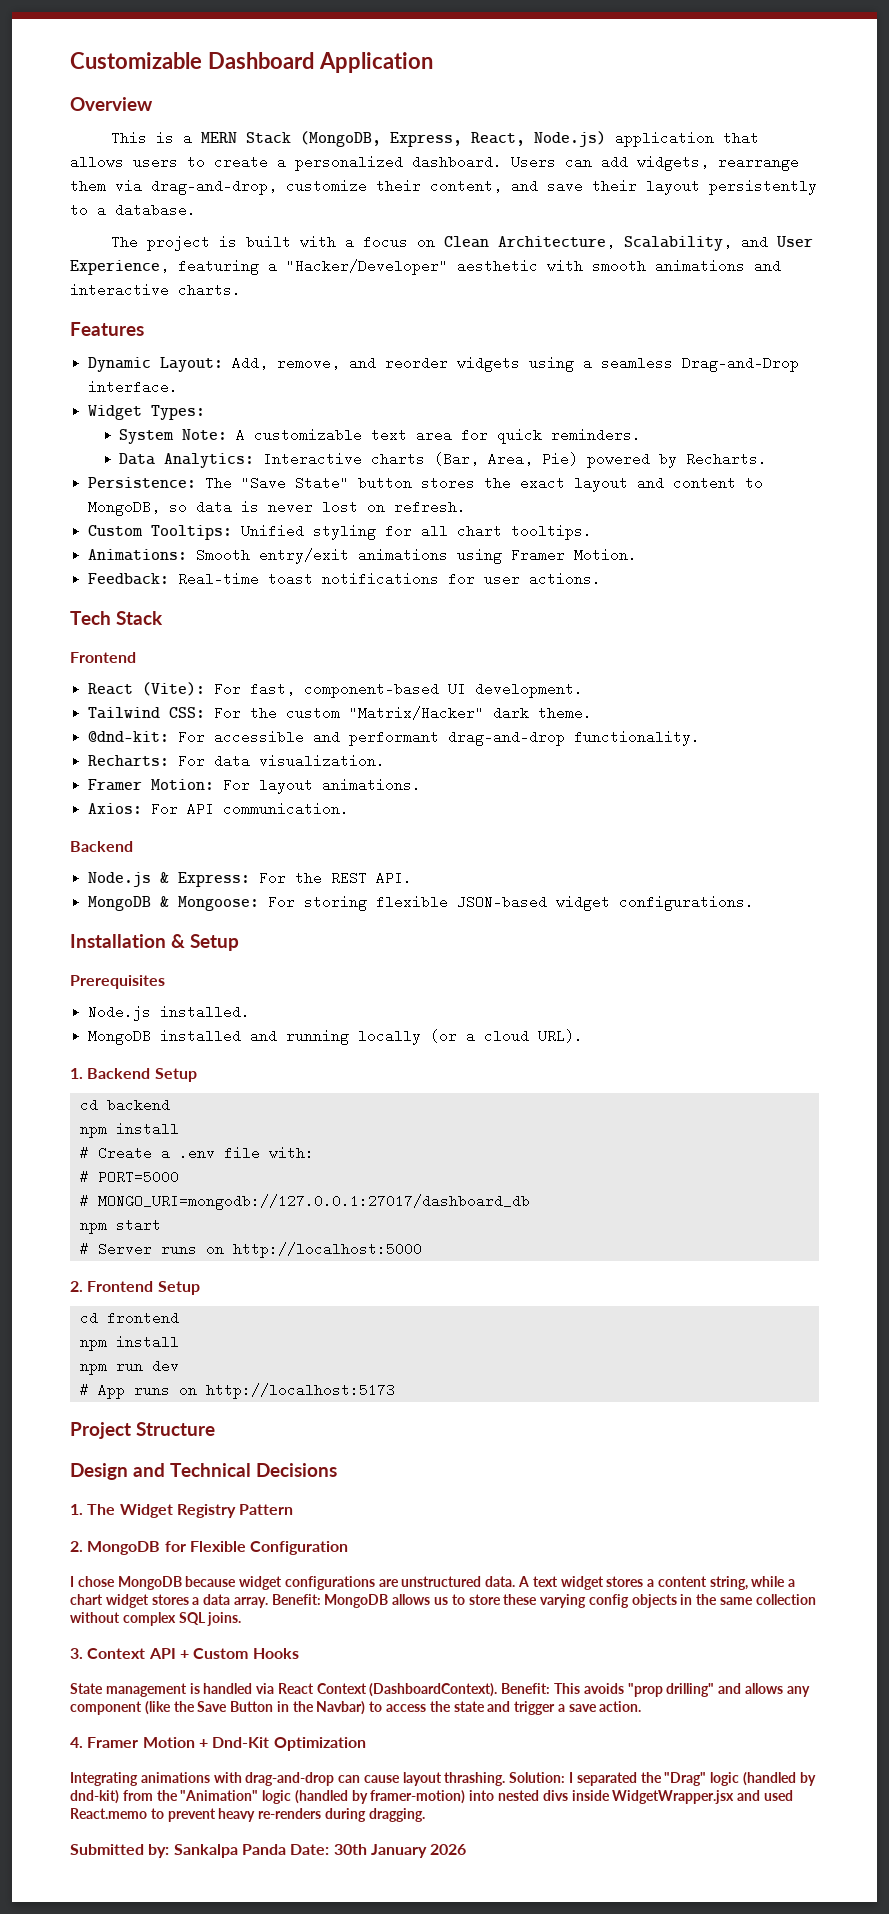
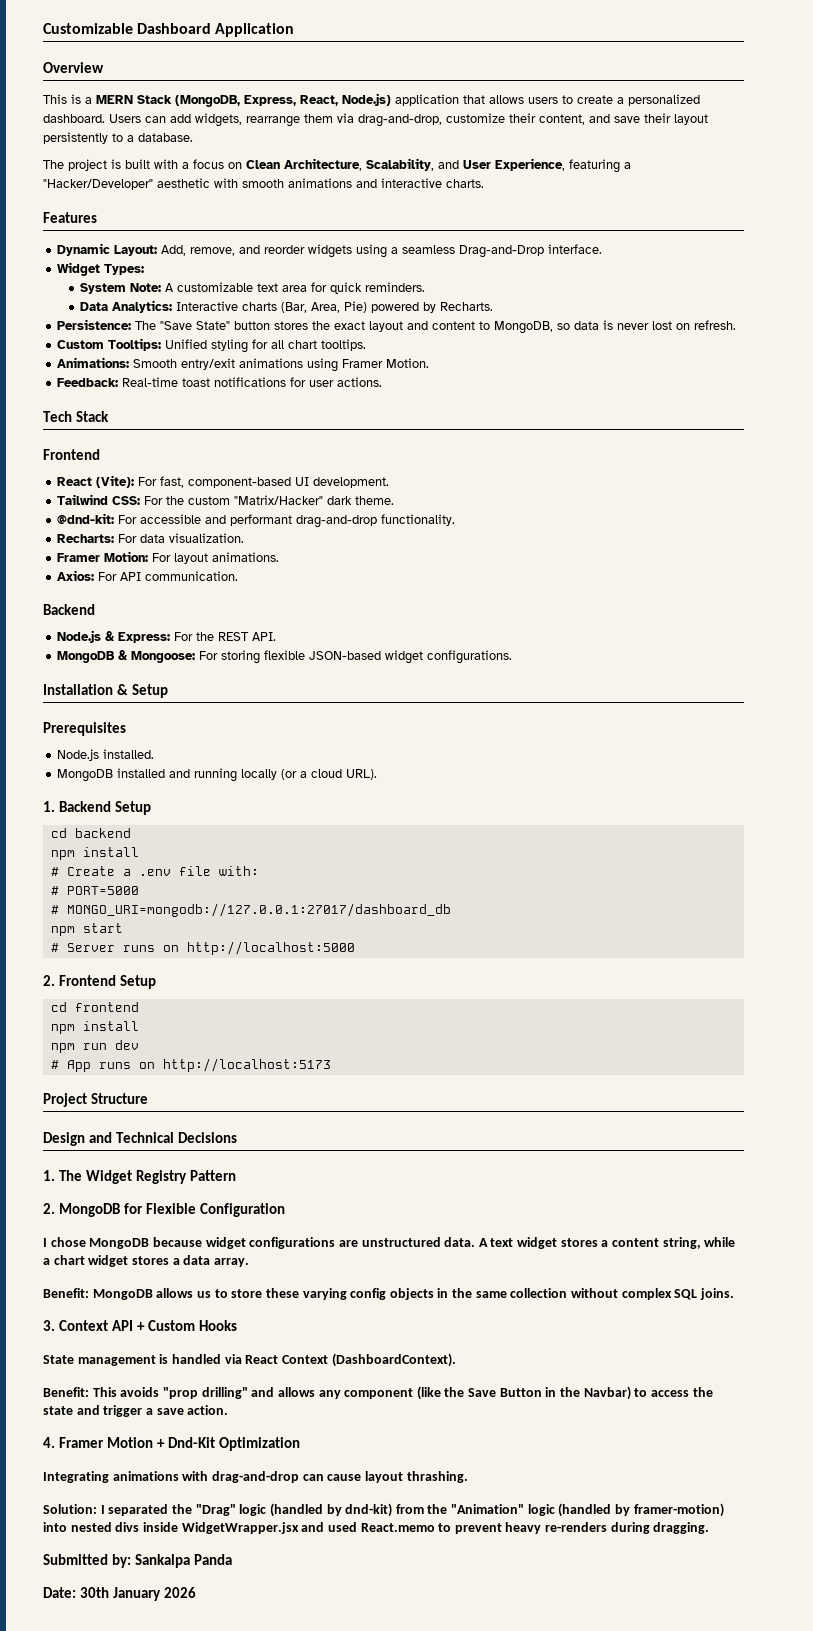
(268, 1602) none -> (249, 1262) //
(498, 1690) none -> (456, 1360) //
(506, 1779) none -> (468, 1477) //
(286, 1849) none -> (232, 1559) //

